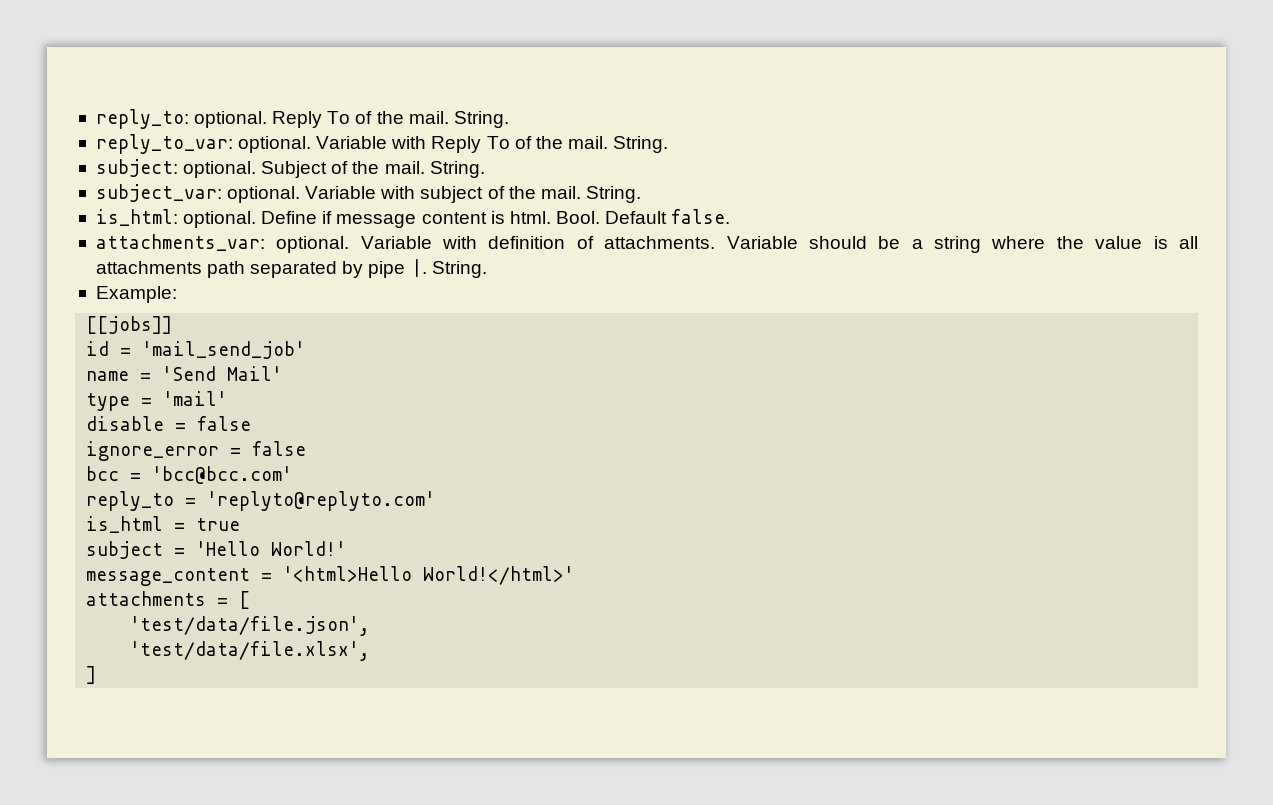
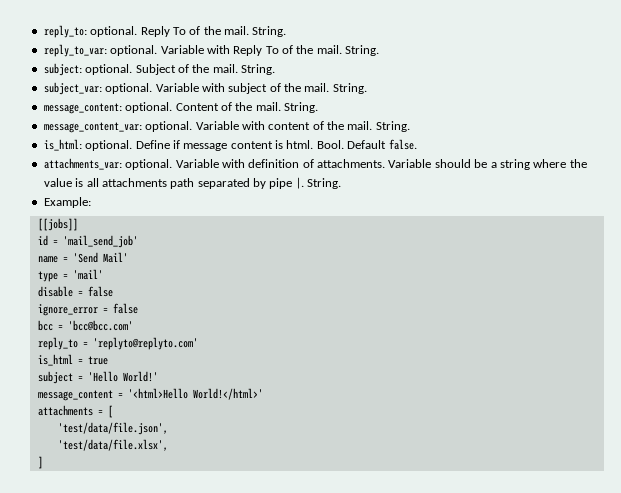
(641, 194) none -> [43,102,318,114] [43,121,410,133] // message_content: optional. Content of the mail. String. // message_content_var: optional. Variable with content of the mail. String.

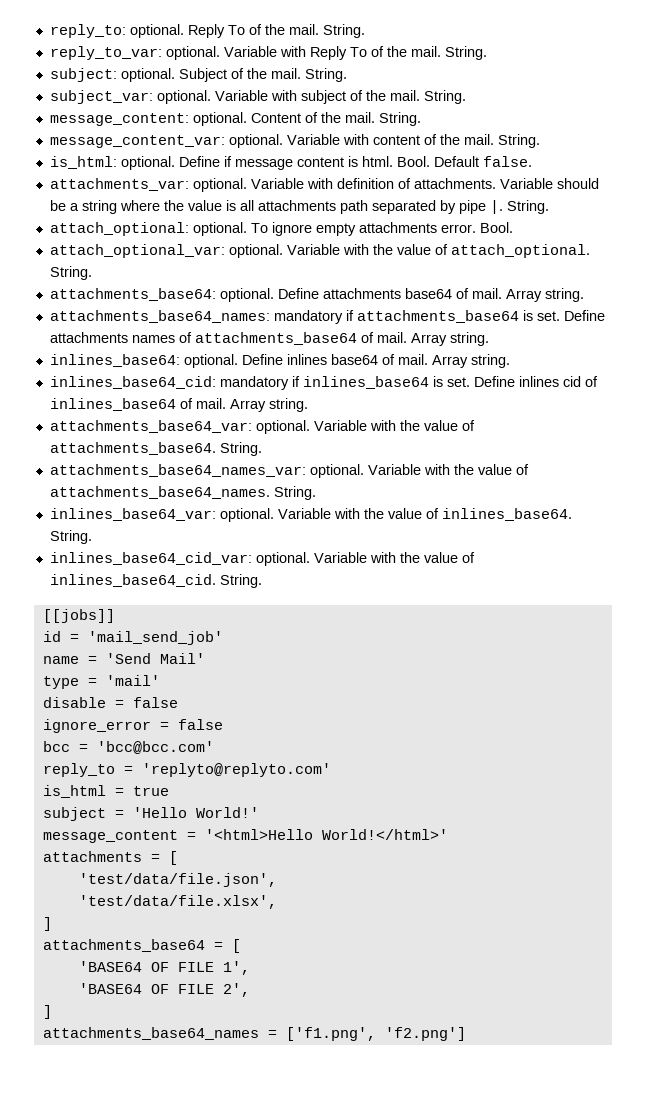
[43,197,91,208] Example: -> [49,222,513,236] [49,244,590,258] [49,266,92,280] [49,288,584,302] [49,310,605,324] [49,332,489,346] [49,354,510,368] [49,376,598,390] [49,398,308,412] [49,420,475,434] [49,442,262,456] [49,464,529,478] [49,486,316,500] [49,508,572,522] [49,530,92,544] [49,552,475,566] [49,574,262,588] attach_optional: optional. To ignore empty attachments error. Bool. // attach_optional_var: optional. Variable with the value of attach_optional. String. // attachments_base64: optional. Define attachments base64 of mail. Array string. // attachments_base64_names: mandatory if attachments_base64 is set. Define attachments names of attachments_base64 of mail. Array string. // inlines_base64: optional. Define inlines base64 of mail. Array string. // inlines_base64_cid: mandatory if inlines_base64 is set. Define inlines cid of inlines_base64 of mail. Array string. // attachments_base64_var: optional. Variable with the value of attachments_base64. String. // attachments_base64_names_var: optional. Variable with the value of attachments_base64_names. String. // inlines_base64_var: optional. Variable with the value of inlines_base64. String. // inlines_base64_cid_var: optional. Variable with the value of inlines_base64_cid. String.
(43, 462) none -> [42,939,241,953] [78,961,250,975] [78,983,250,997] [42,1005,52,1019] [42,1027,466,1041] // attachments_base64 = [ // 'BASE64 OF FILE 1', // 'BASE64 OF FILE 2', // ] // attachments_base64_names = ['f1.png', 'f2.png']

